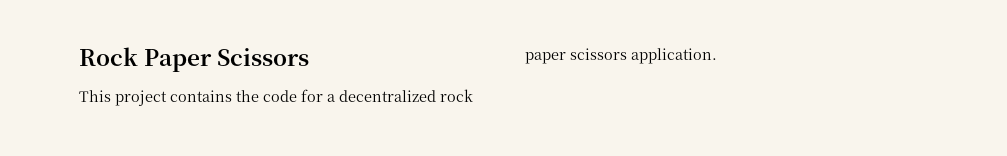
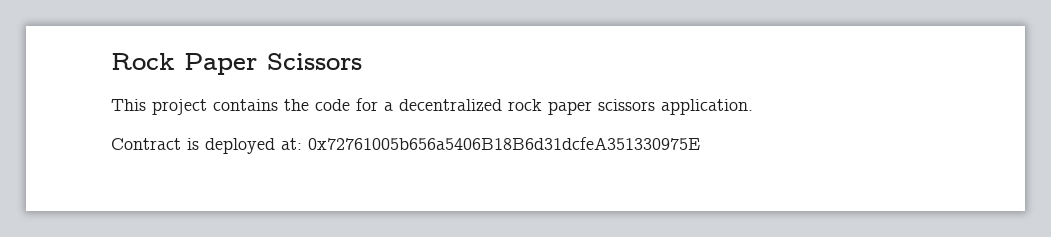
(717, 56) none -> [111,137,700,154] // Contract is deployed at: 0x72761005b656a5406B18B6d31dcfeA351330975E

